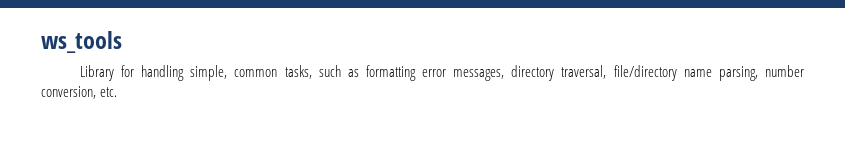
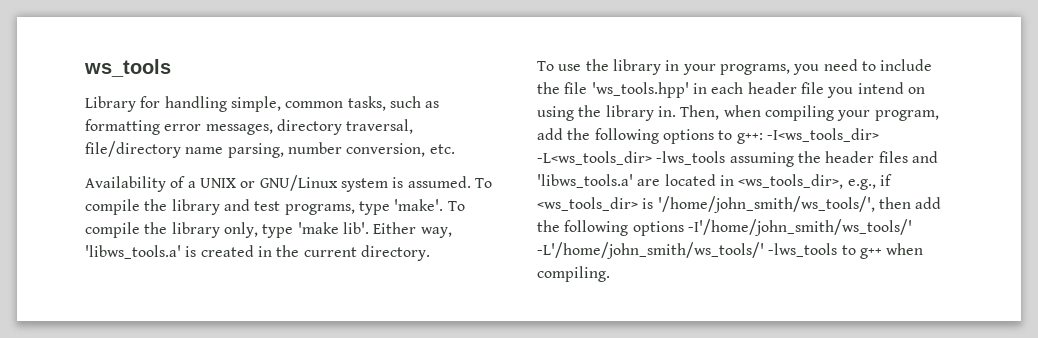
(118, 92) none -> [85,175,492,192] [85,199,465,215] [85,222,452,238] [85,245,430,261] [537,59,933,75] [537,82,925,98] [537,105,939,121] [537,128,879,144] [537,151,938,167] [537,174,892,190] [537,196,942,213] [537,219,912,236] [537,242,924,259] [537,266,610,282] // Availability of a UNIX or GNU/Linux system is assumed. To compile the library and test programs, type 'make'. To compile the library only, type 'make lib'. Either way, 'libws_tools.a' is created in the current directory. // To use the library in your programs, you need to include the file 'ws_tools.hpp' in each header file you intend on using the library in. Then, when compiling your program, add the following options to g++: -I<ws_tools_dir> -L<ws_tools_dir> -lws_tools assuming the header files and 'libws_tools.a' are located in <ws_tools_dir>, e.g., if <ws_tools_dir> is '/home/john_smith/ws_tools/', then add the following options -I'/home/john_smith/ws_tools/' -L'/home/john_smith/ws_tools/' -lws_tools to g++ when compiling.

